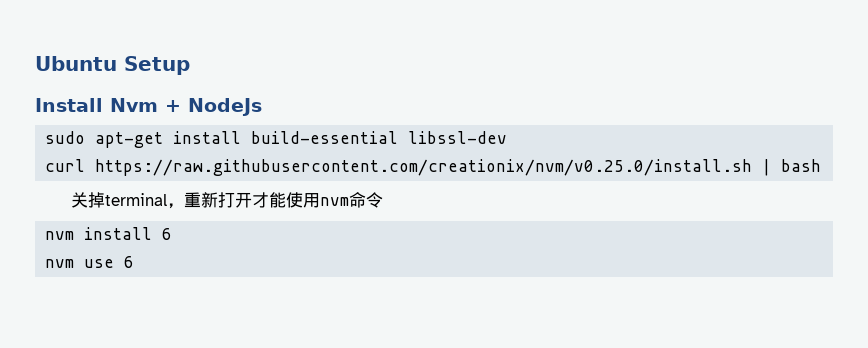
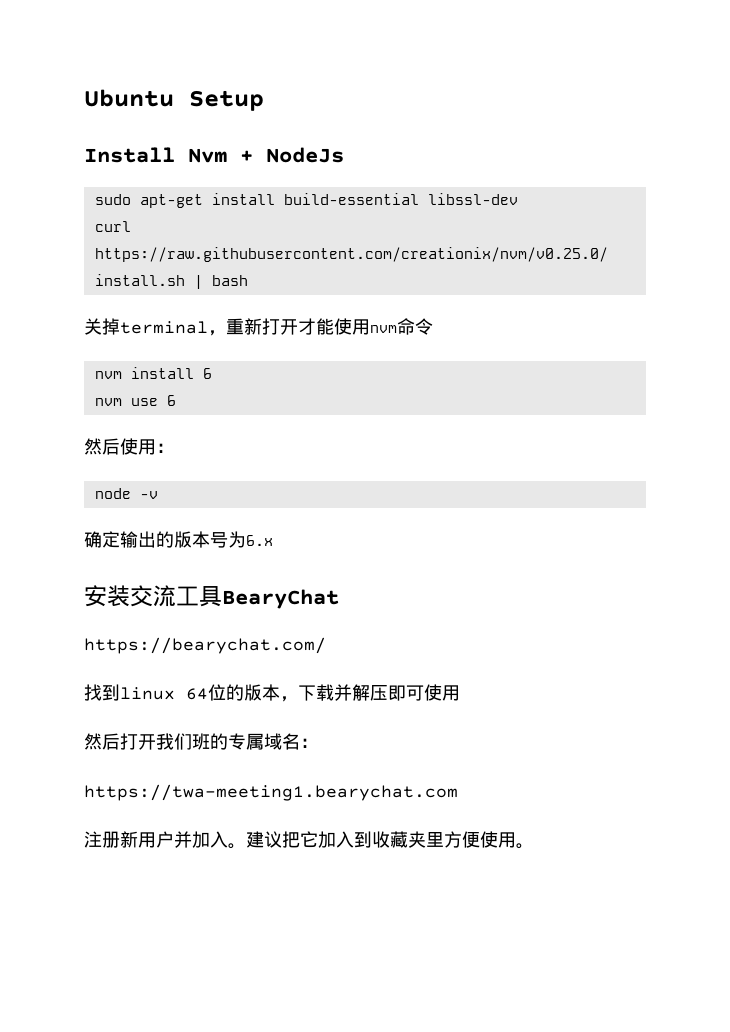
(135, 262) none -> [84,438,174,455] [94,488,158,499] [84,531,273,548] [84,585,339,609] [84,637,326,654] [84,684,460,702] [84,733,318,750] [84,784,458,801] [84,831,534,849] // 然后使用： // node -v // 确定输出的版本号为6.x // 安装交流工具BearyChat // https://bearychat.com/ // 找到linux 64位的版本，下载并解压即可使用 // 然后打开我们班的专属域名： // https://twa-meeting1.bearychat.com // 注册新用户并加入。建议把它加入到收藏夹里方便使用。

